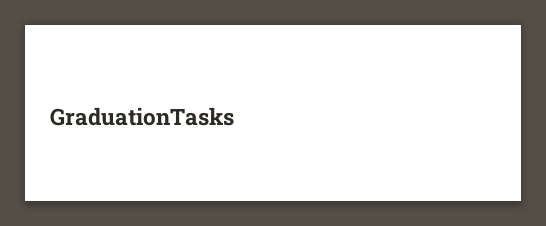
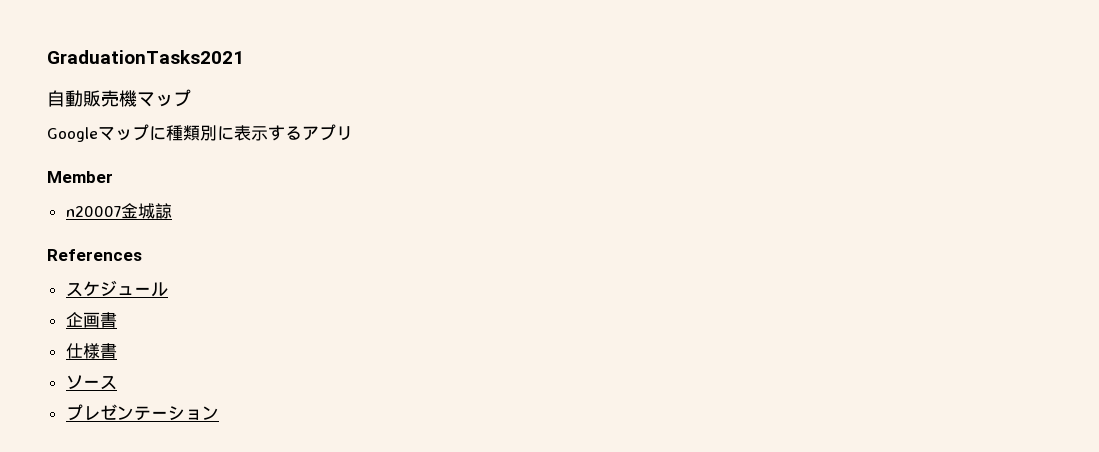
[50,107,234,126] GraduationTasks -> [47,50,244,64] [47,89,191,107] [47,124,353,142] [47,171,113,183] [65,203,172,219] [47,249,142,261] [65,280,168,297] [65,312,117,328] [65,343,117,359] [65,375,117,390] [65,404,219,421] GraduationTasks2021 // 自動販売機マップ // Googleマップに種類別に表示するアプリ // Member // n20007金城諒 // References // スケジュール // 企画書 // 仕様書 // ソース // プレゼンテーション

